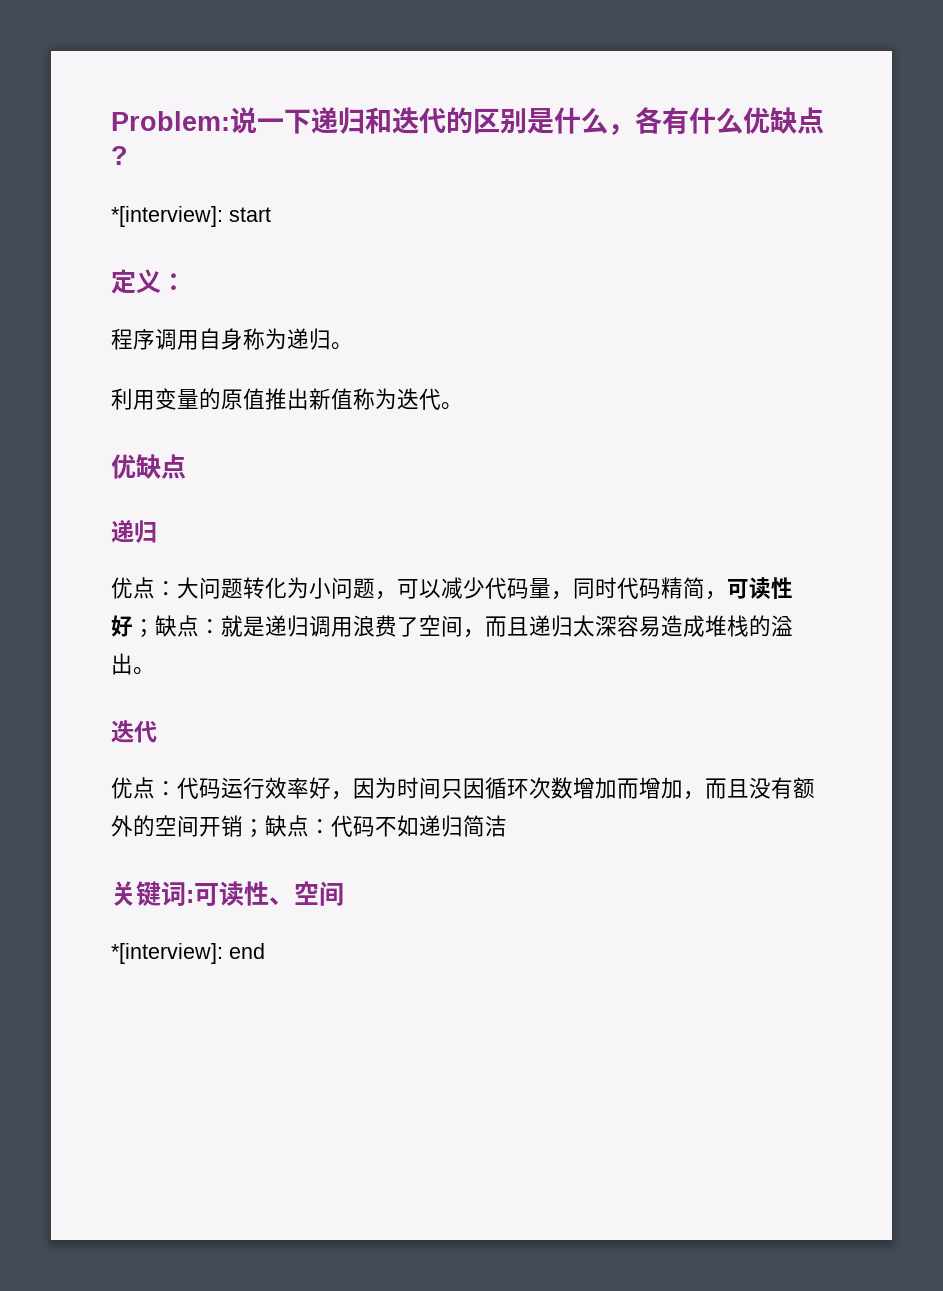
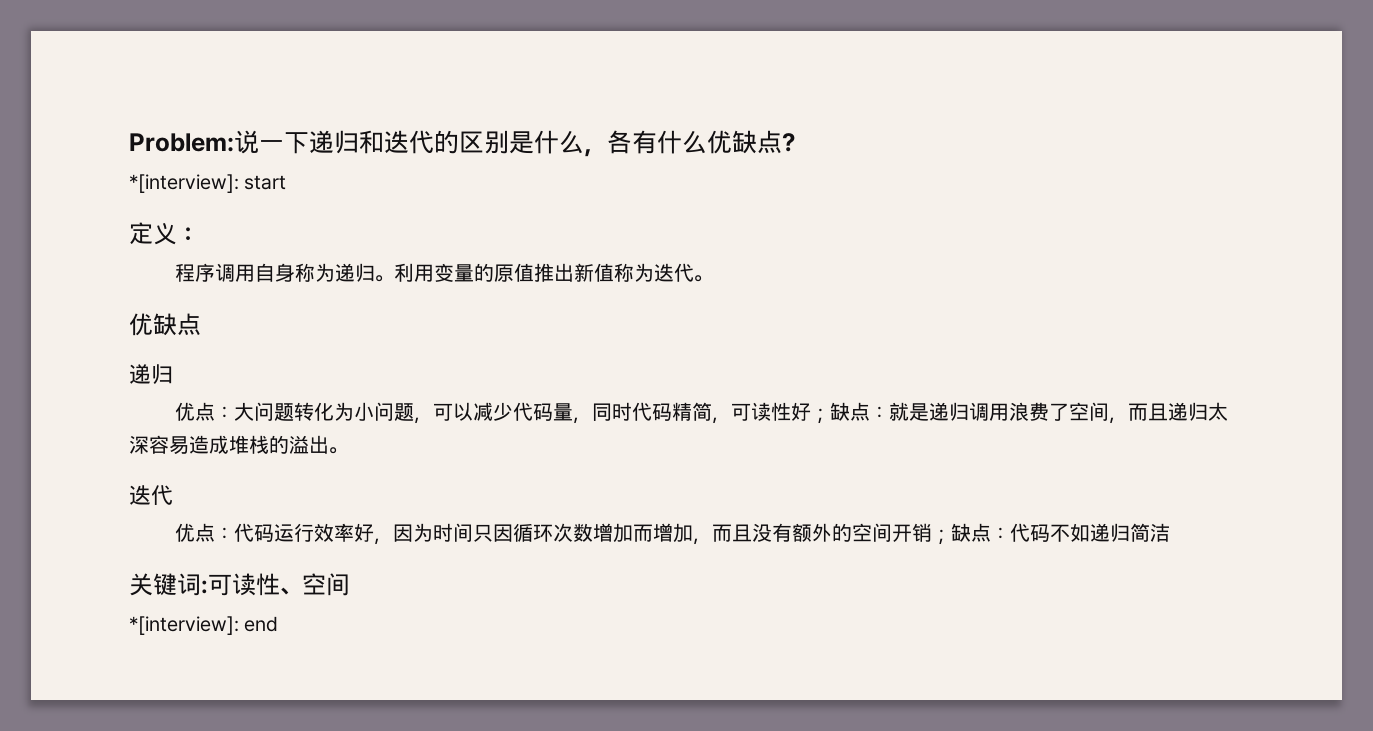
(353, 346) // -> (394, 278) none

